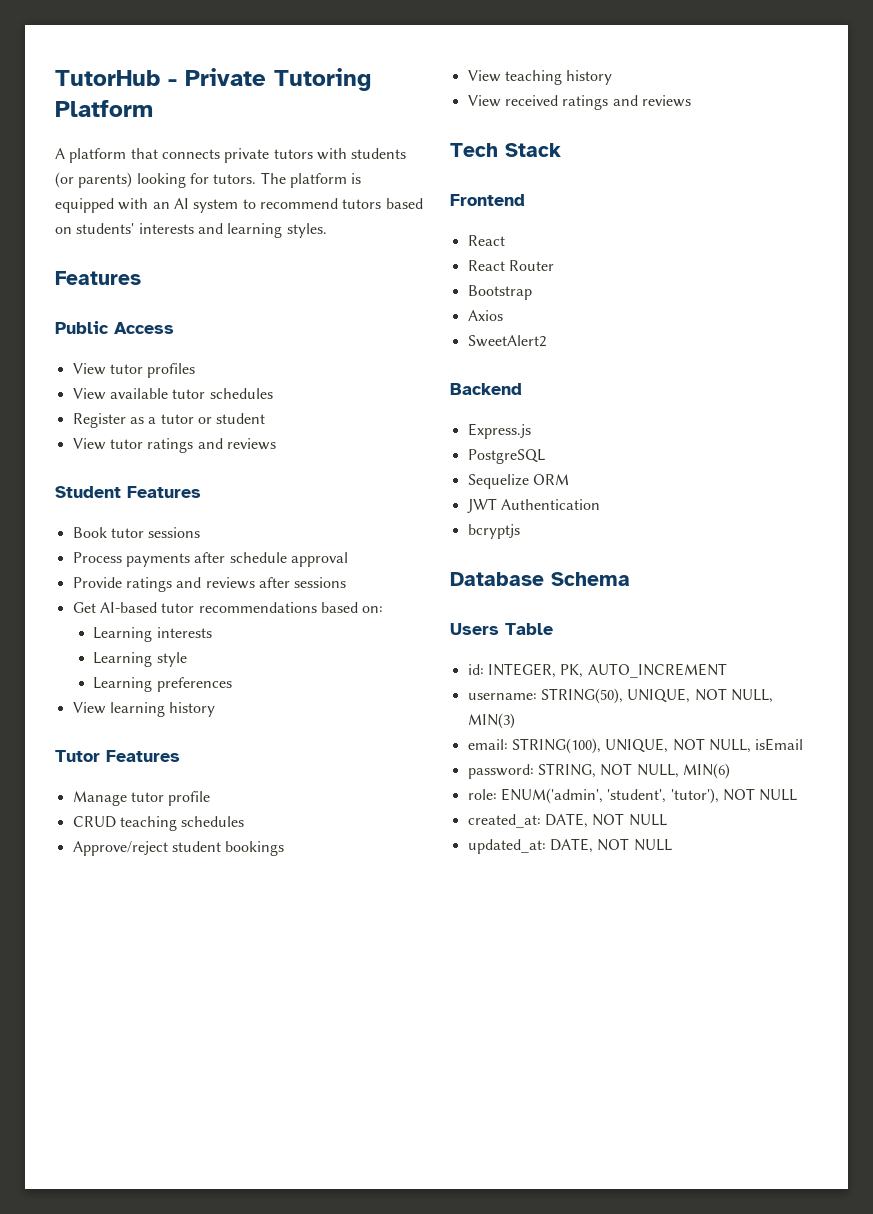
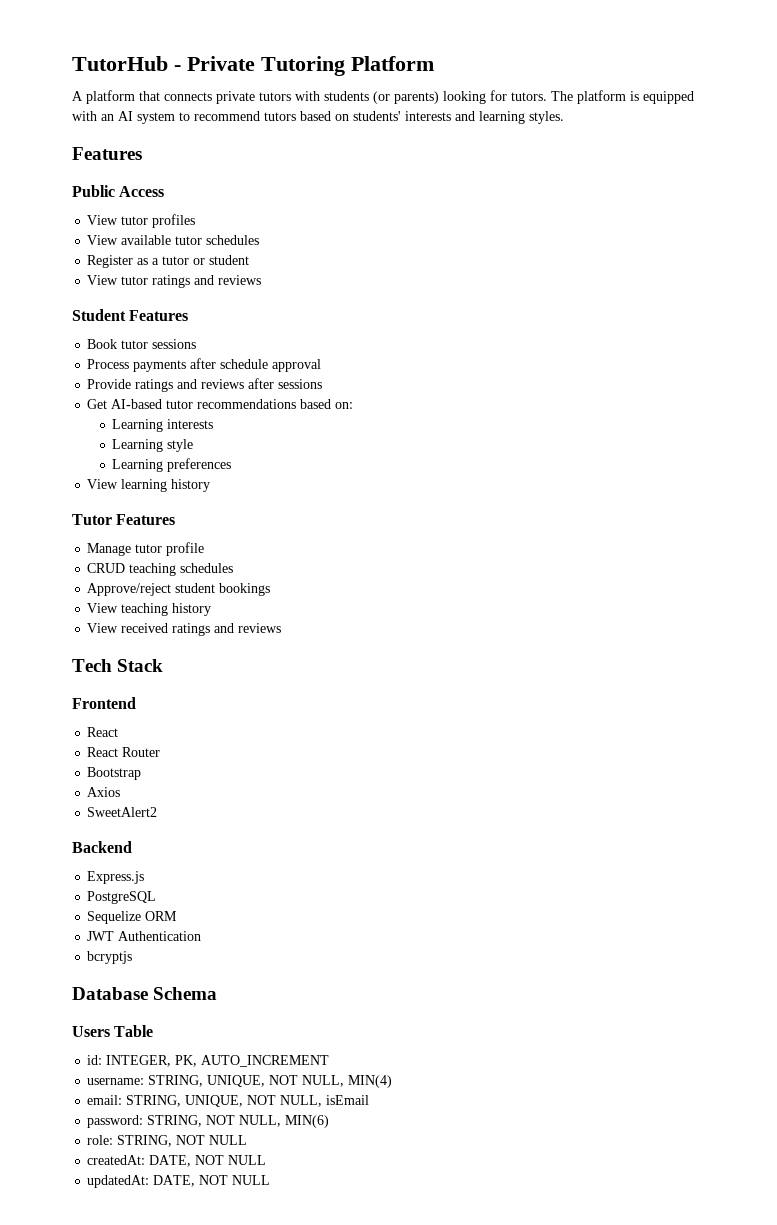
[540,688,773,704] [467,713,515,729] STRING(50), UNIQUE, NOT NULL, MIN(3) -> [148,1075,393,1088] STRING, UNIQUE, NOT NULL, MIN(4)
[511,738,601,754] STRING(100), -> [126,1095,182,1107] STRING,
[500,788,798,804] [467,814,541,828] ENUM('admin', 'student', 'tutor'), NOT NULL // created_at: -> [117,1135,248,1147] [87,1155,146,1165] STRING, NOT NULL // createdAt:
[467,839,546,854] updated_at: -> [87,1175,150,1188] updatedAt:

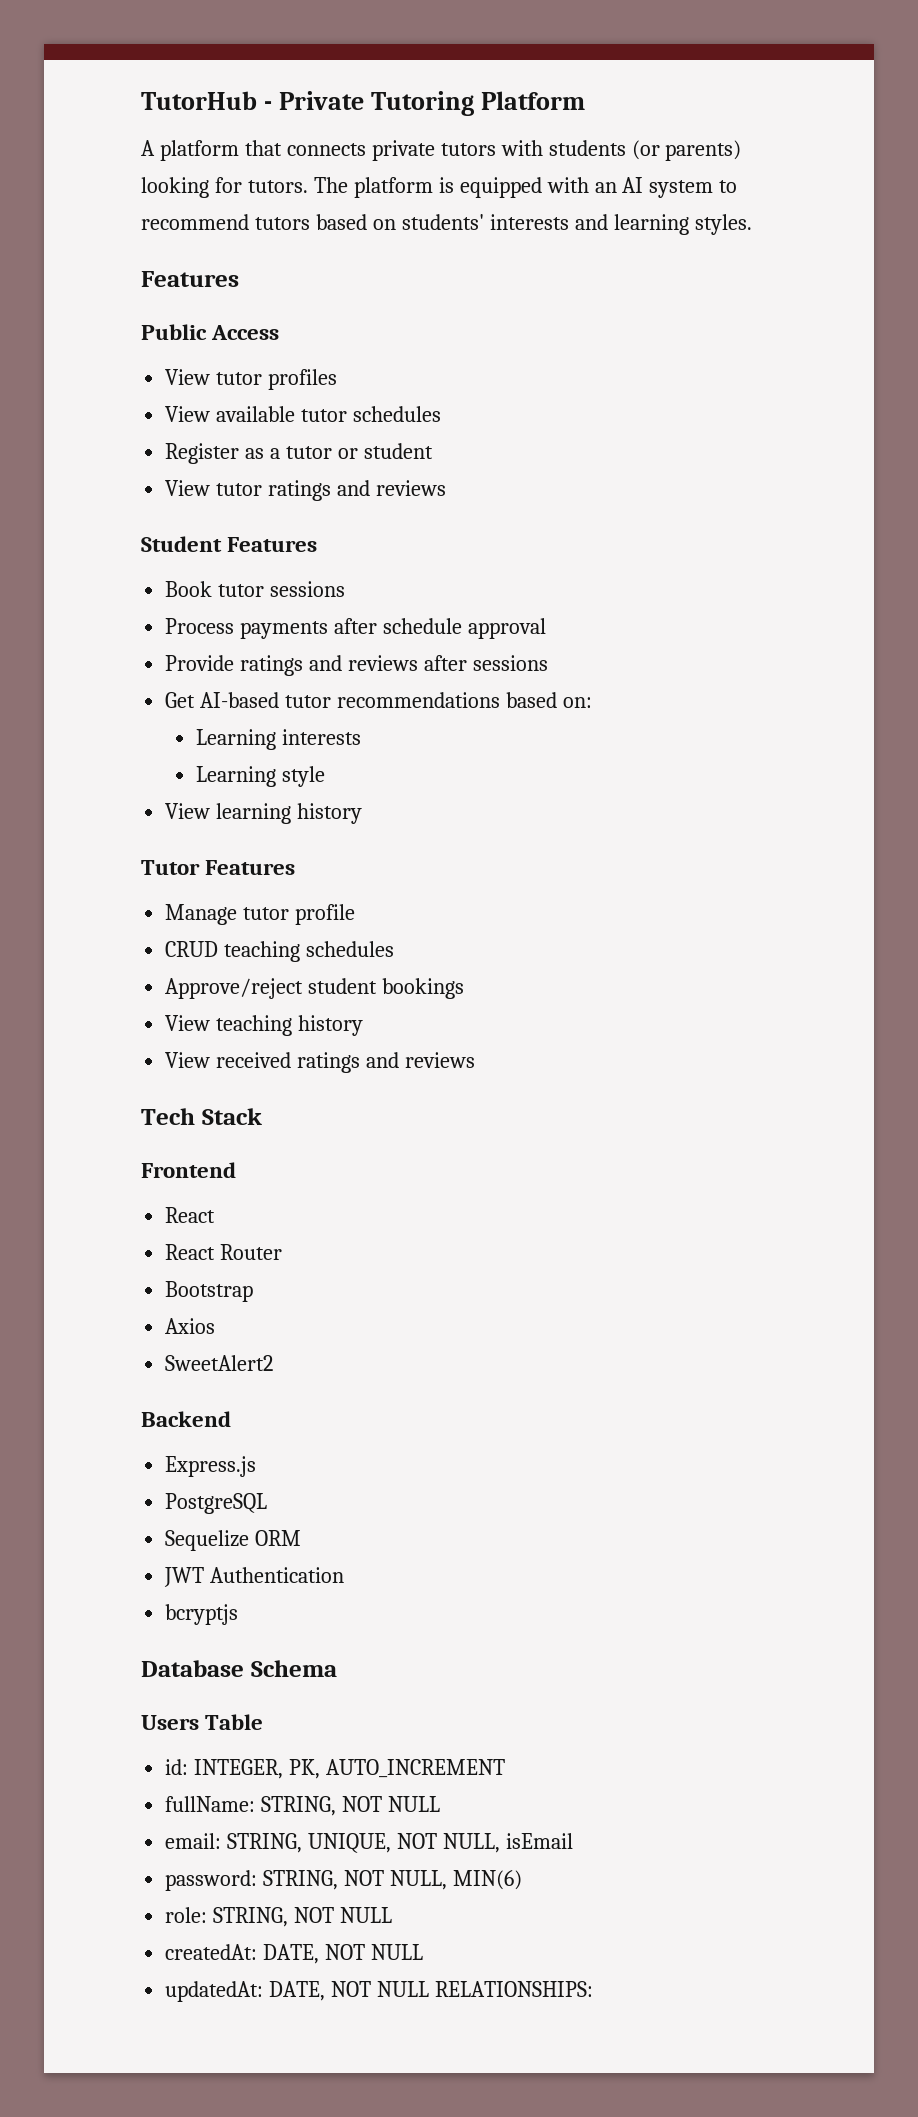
[112,458,232,472] // Learning preferences -> (326, 776) none
[87,1075,393,1088] username: STRING, UNIQUE, NOT NULL, MIN(4) -> [165,1796,441,1816] fullName: STRING, NOT NULL
(271, 1180) none -> [434,1981,593,1997] RELATIONSHIPS:

